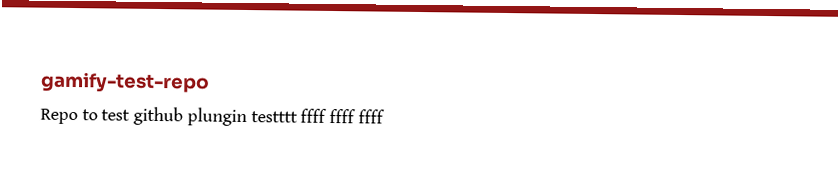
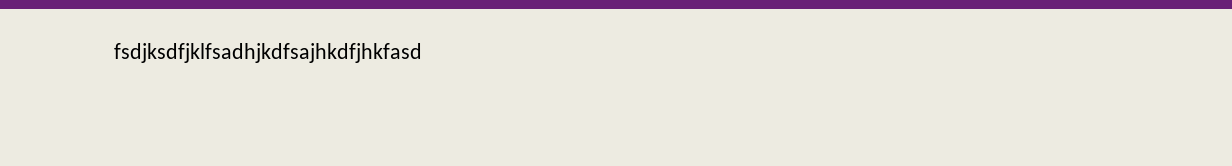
[40,71,210,94] [40,106,385,127] gamify-test-repo // Repo to test github plungin testttt ffff ffff ffff -> [114,43,422,63] fsdjksdfjklfsadhjkdfsajhkdfjhkfasd

